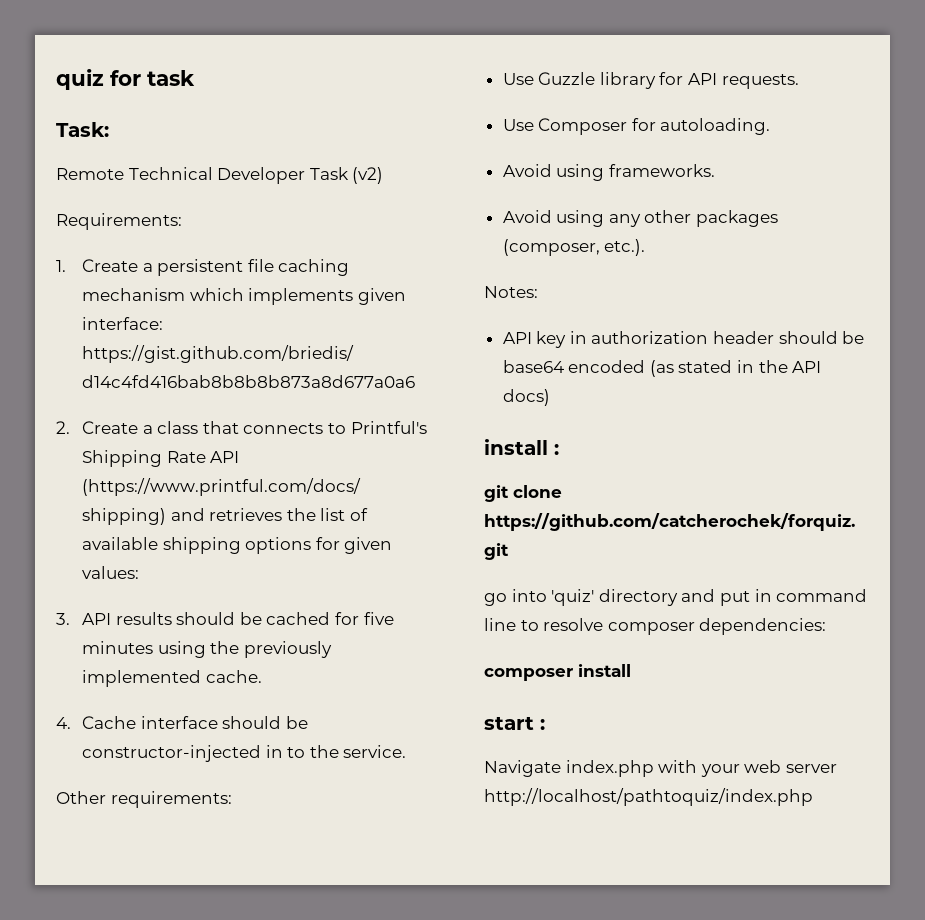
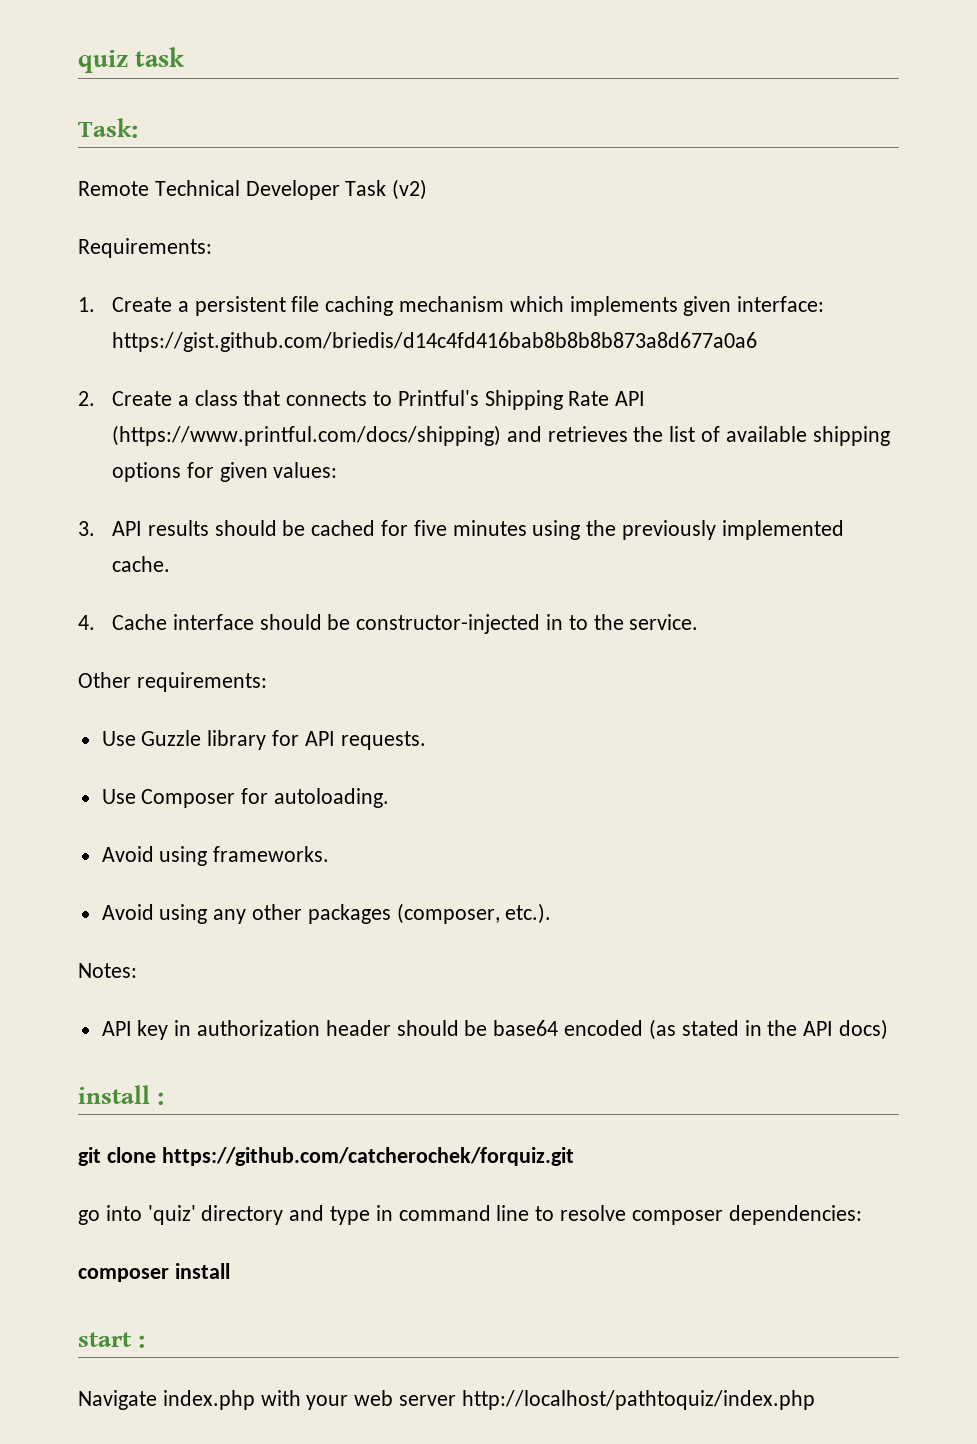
[110,70,141,86] for -> (128, 61) none
[719,591,750,606] put -> [330,1206,371,1225] type

